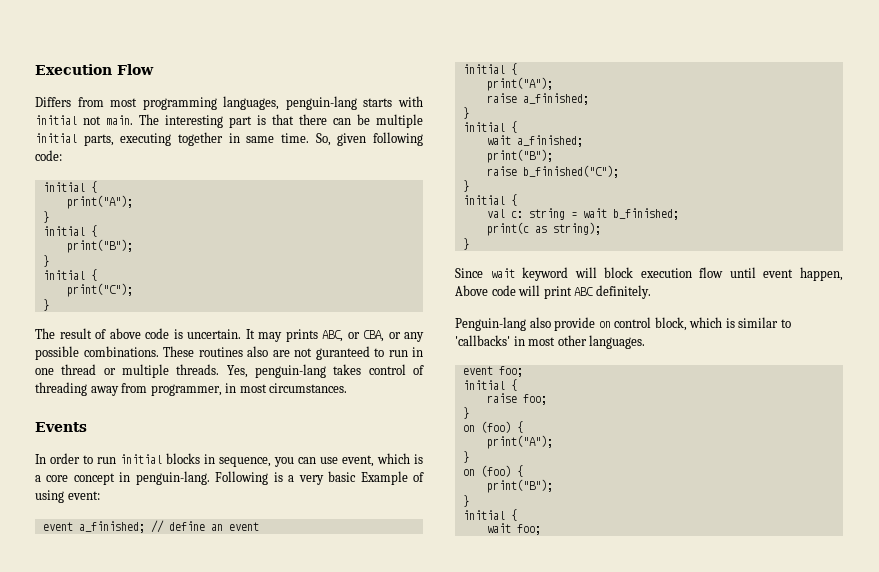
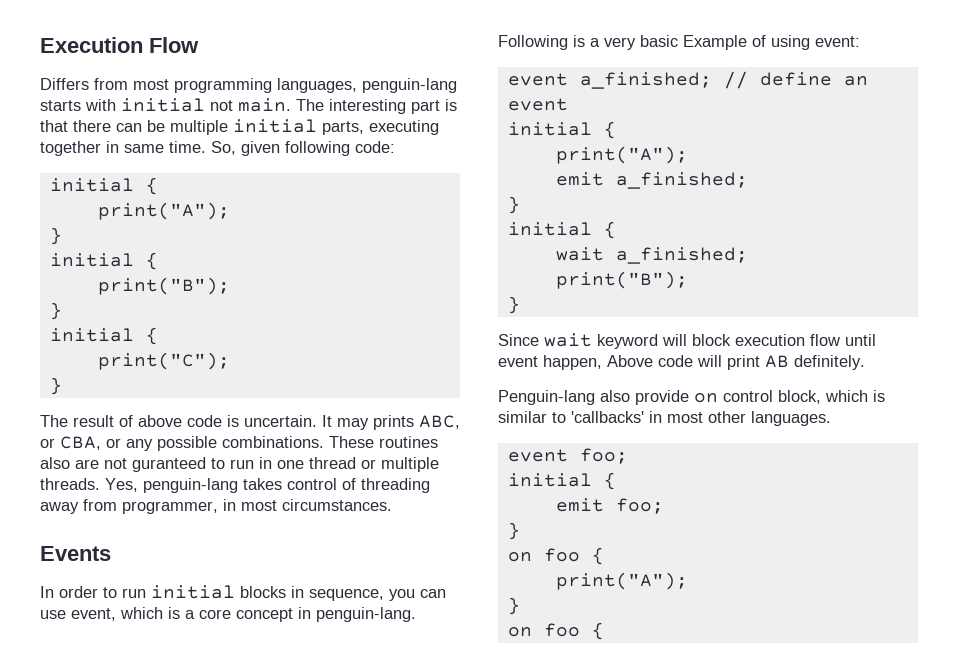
[486,93,517,103] raise -> [555,172,604,186] emit
[486,165,619,178] [462,180,469,192] [462,194,517,206] [486,208,679,220] [486,222,601,236] // raise b_finished("C"); // } // initial { // val c: string = wait b_finished; // print(c as string); -> (688, 280) none
[574,287,594,296] ABC -> [765,355,789,368] AB
[486,393,517,403] raise -> [555,498,604,512] emit
[480,421,511,433] (foo) -> [543,548,580,562] foo
[480,465,523,477] [486,479,553,493] [462,495,469,507] [462,509,517,521] [486,523,541,535] (foo) { // print("B"); // } // initial { // wait foo; -> [543,622,604,640] foo {

